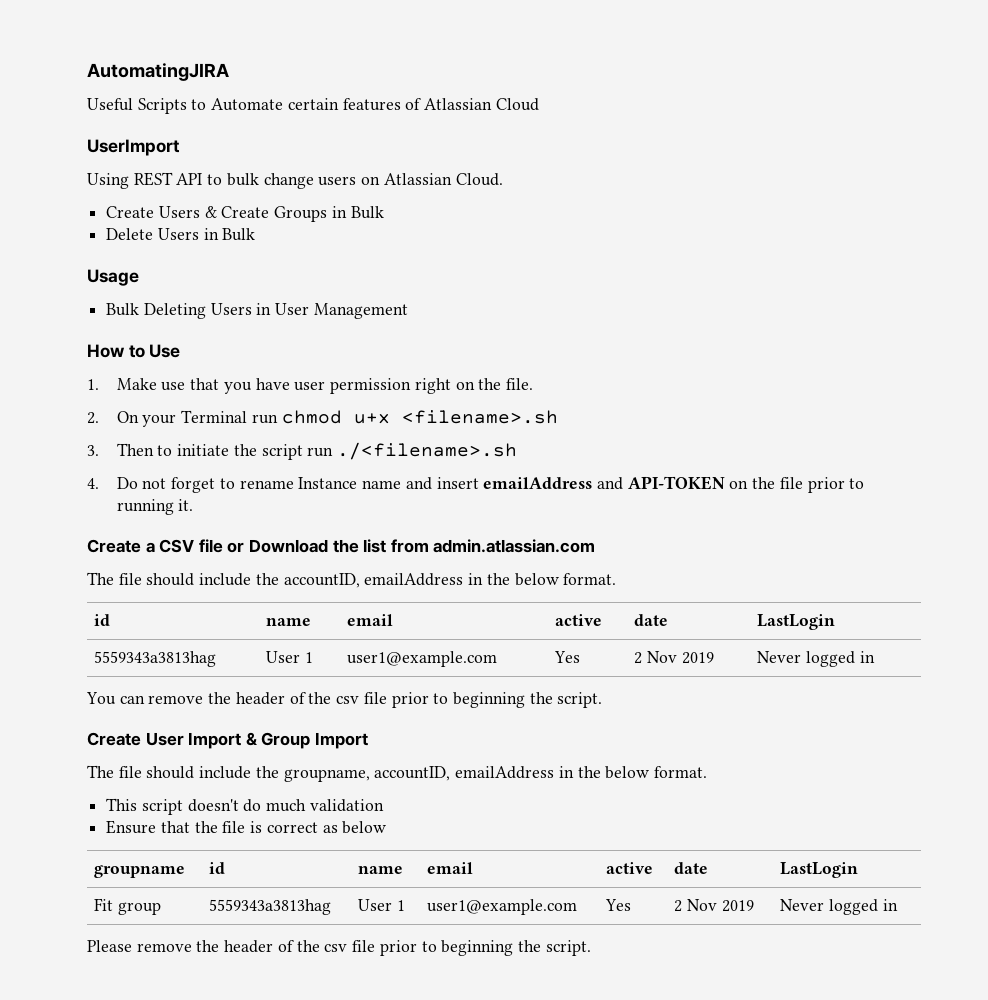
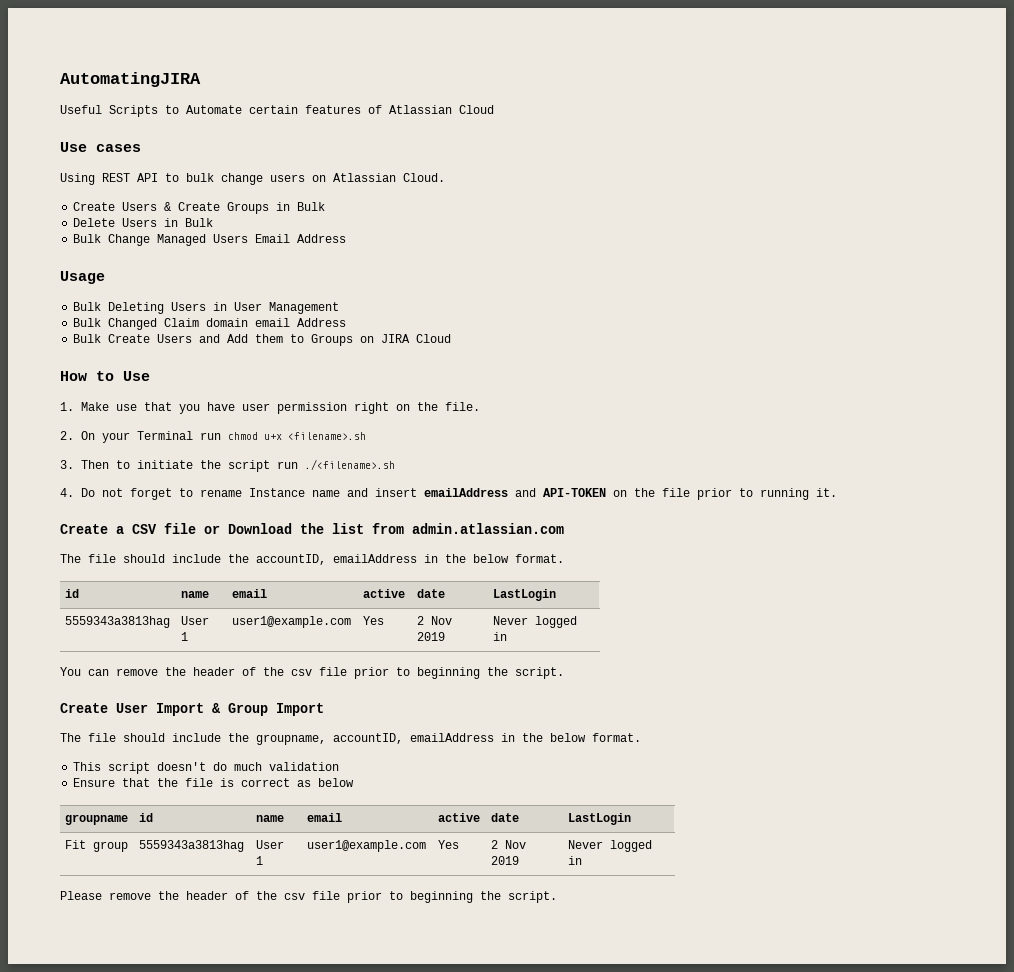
[87,139,180,156] UserImport -> [60,142,141,152] Use cases
(256, 234) none -> [73,234,347,246] // Bulk Change Managed Users Email Address
(408, 311) none -> [73,318,347,330] [73,334,452,346] // Bulk Changed Claim domain email Address // Bulk Create Users and Add them to Groups on JIRA Cloud

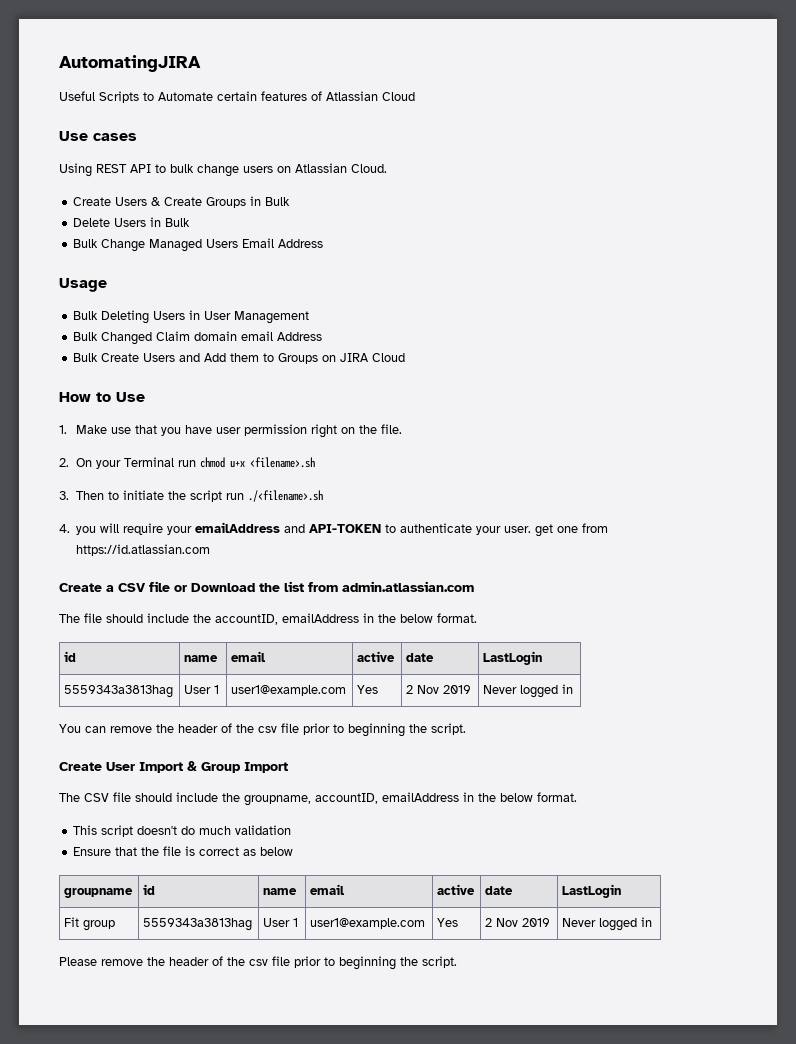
[81,488,838,500] Do not forget to rename Instance name and insert emailAddress and API-TOKEN on the file prior to running it. -> [76,522,609,537] [76,544,211,556] you will require your emailAddress and API-TOKEN to authenticate your user. get one from https://id.atlassian.com
(81, 737) none -> [84,793,109,802] CSV

